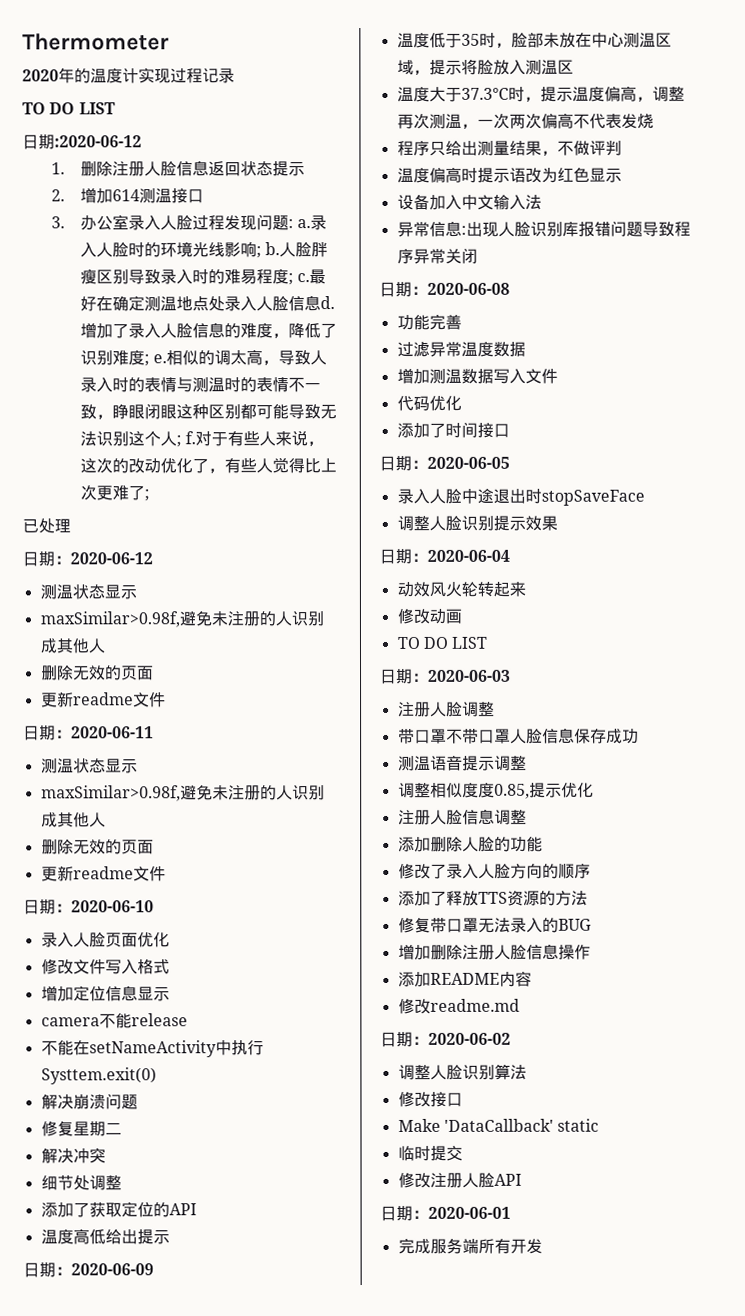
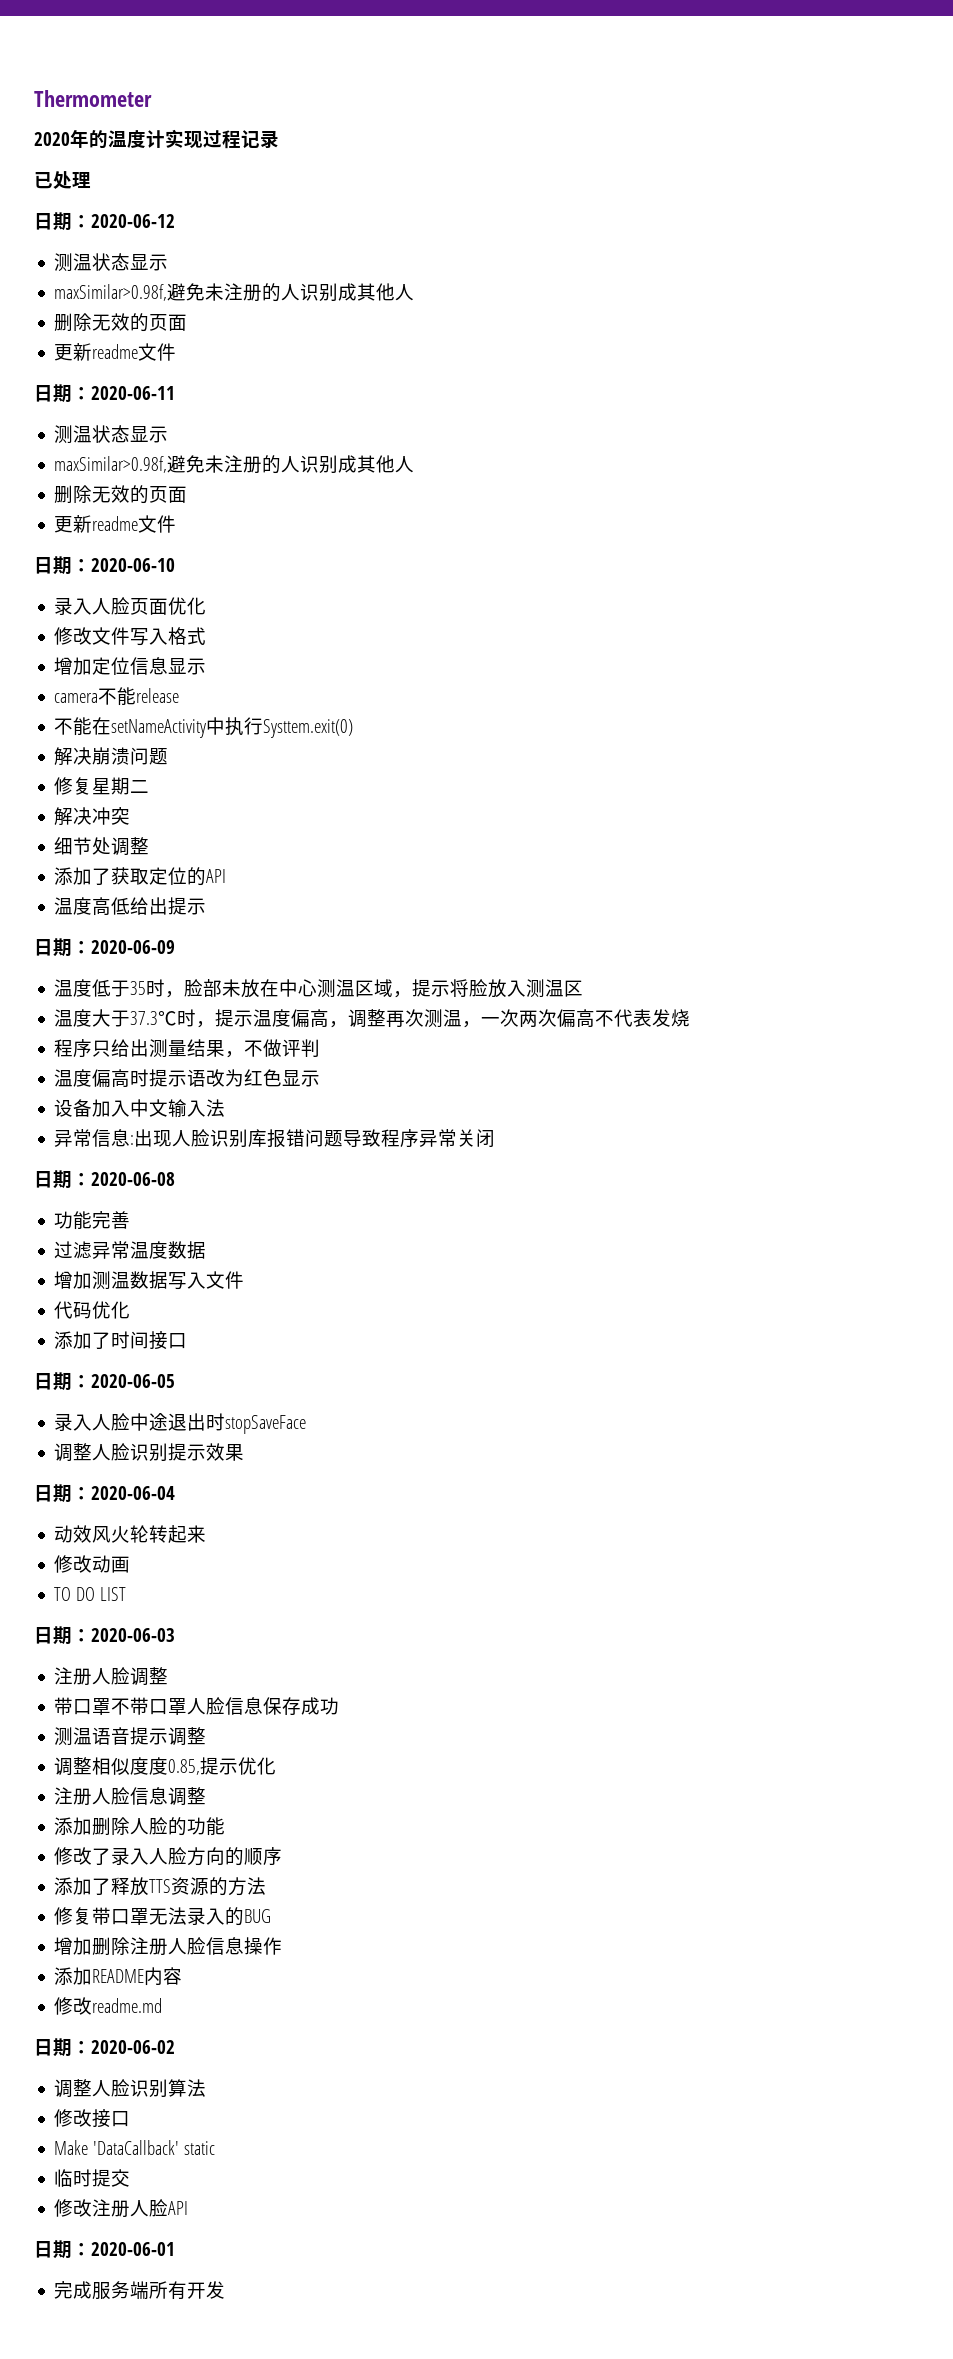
[22,102,116,115] [22,134,142,150] [50,160,305,177] [50,187,204,204] [50,214,328,231] [79,241,329,259] [79,268,327,286] [79,295,335,312] [79,322,337,339] [79,349,328,367] [79,377,321,393] [79,403,337,420] [79,430,325,448] [79,457,337,474] [79,484,150,502] // TO DO LIST // 日期:2020-06-12 // 1.删除注册人脸信息返回状态提示 // 2.增加614测温接口 // 3.办公室录入人脸过程发现问题: a.录入人脸时的环境光线影响; b.人脸胖瘦区别导致录入时的难易程度; c.最好在确定测温地点处录入人脸信息d.增加了录入人脸信息的难度，降低了识别难度; e.相似的调太高，导致人录入时的表情与测温时的表情不一致，睁眼闭眼这种区别都可能导致无法识别这个人; f.对于有些人来说，这次的改动优化了，有些人觉得比上次更难了; -> (279, 139) none

